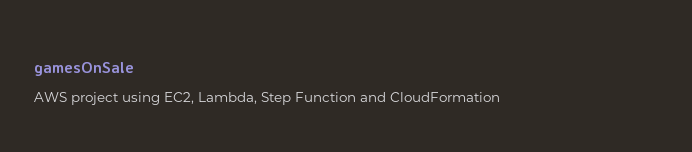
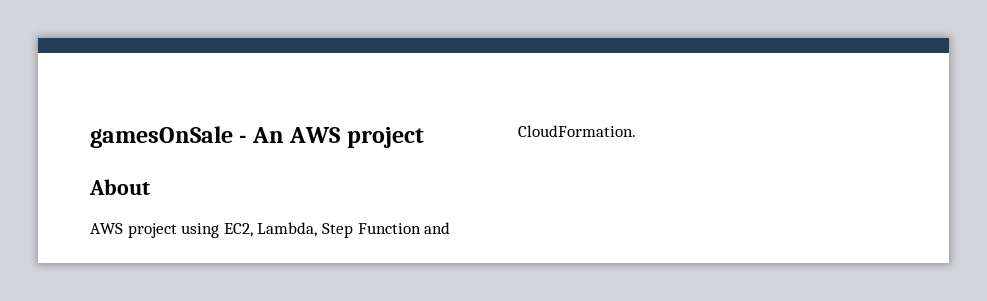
(134, 69) none -> [239,127,424,148] [89,179,150,195] - An AWS project // About
[390,92,500,102] CloudFormation -> [518,125,636,137] CloudFormation.

